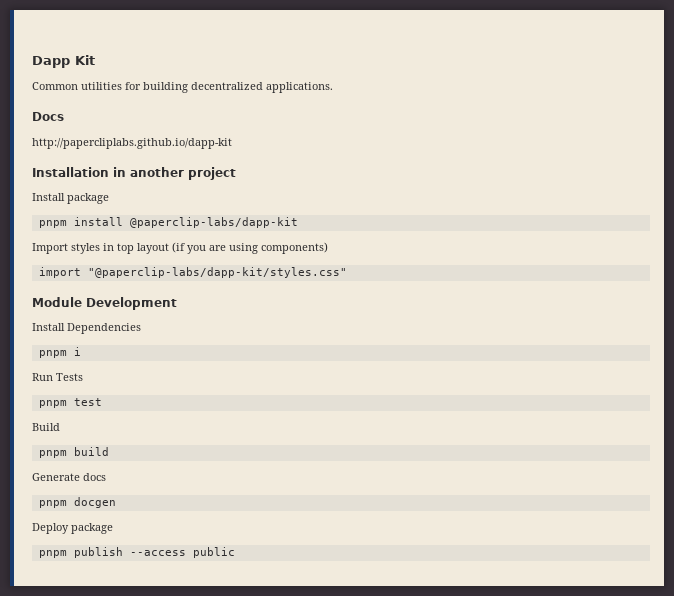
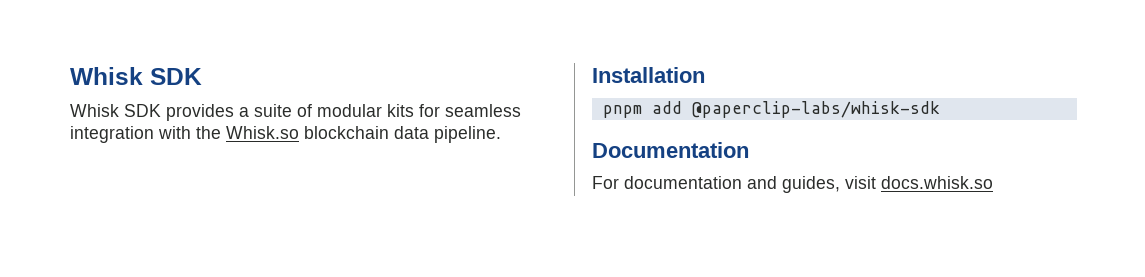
[32,55,95,68] [32,82,333,93] [32,112,64,121] [32,138,232,149] [32,167,236,180] [32,193,109,204] [38,217,298,228] [32,242,328,254] [38,267,347,278] [32,297,177,310] [32,323,141,334] [38,347,81,358] [32,373,83,381] [38,398,102,408] [32,423,60,431] [38,447,109,458] [32,473,106,481] [38,497,116,508] [32,523,113,534] [38,547,235,558] Dapp Kit // Common utilities for building decentralized applications. // Docs // http://papercliplabs.github.io/dapp-kit // Installation in another project // Install package // pnpm install @paperclip-labs/dapp-kit // Import styles in top layout (if you are using components) // import "@paperclip-labs/dapp-kit/styles.css" // Module Development // Install Dependencies // pnpm i // Run Tests // pnpm test // Build // pnpm build // Generate docs // pnpm docgen // Deploy package // pnpm publish --access public -> [70,67,202,85] [70,104,521,121] [70,126,501,143] [592,67,705,83] [602,101,940,118] [592,142,749,158] [592,176,993,193] Whisk SDK // Whisk SDK provides a suite of modular kits for seamless integration with the Whisk.so blockchain data pipeline. // Installation // pnpm add @paperclip-labs/whisk-sdk // Documentation // For documentation and guides, visit docs.whisk.so

